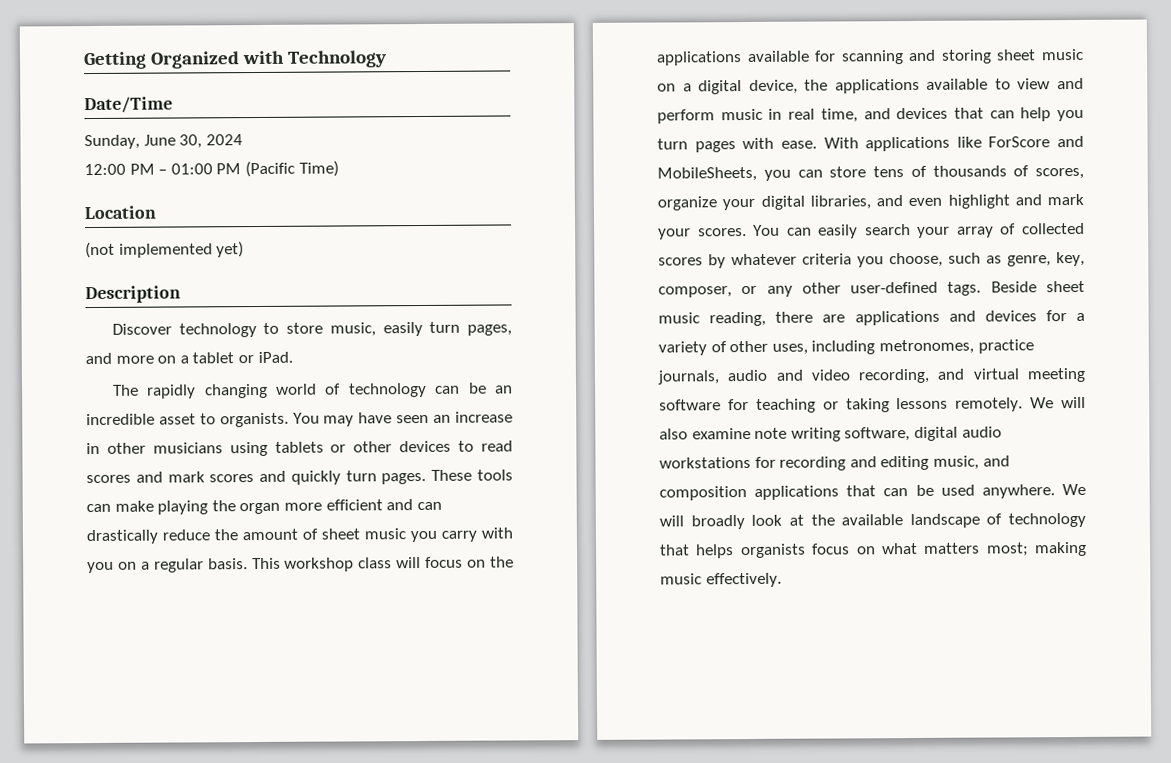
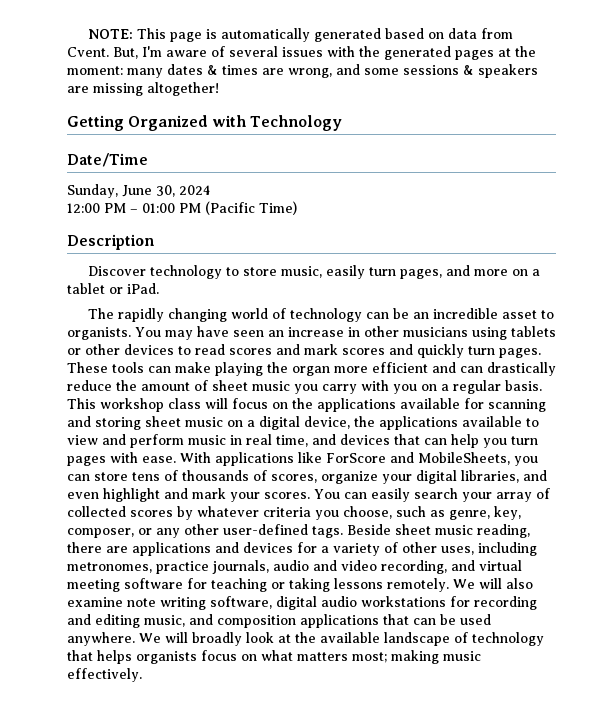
(83, 60) none -> [87,28,513,42] [67,46,536,60] [67,64,538,78] [67,82,219,96] NOTE: This page is automatically generated based on data from Cvent. But, I'm aware of several issues with the generated pages at the moment: many dates & times are wrong, and some sessions & speakers are missing altogether! //
[84,205,156,220] [85,241,245,259] // Location // (not implemented yet) -> (297, 208) none

